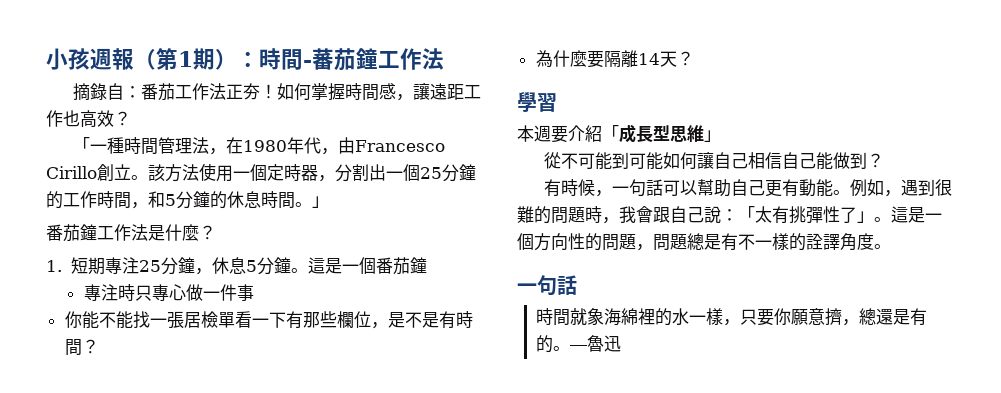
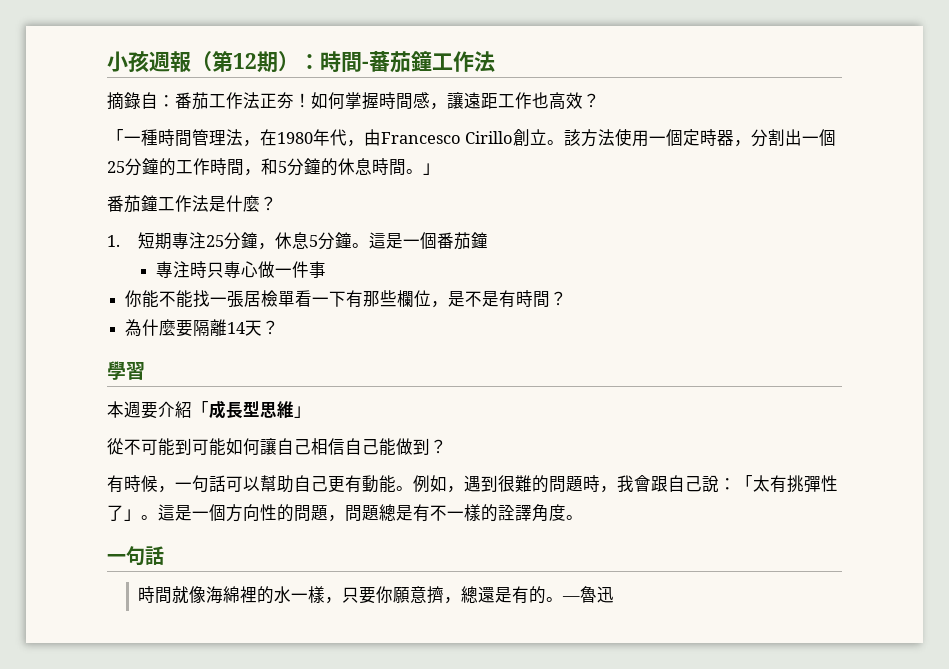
[178,51,193,67] 1 -> [233,53,257,69] 12
[587,308,605,325] 象 -> [188,586,206,603] 像

